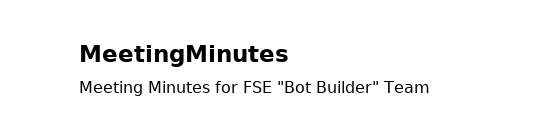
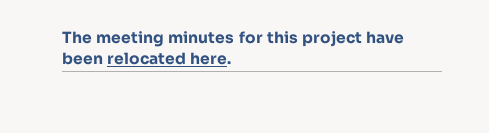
[79,45,289,67] [79,81,430,96] MeetingMinutes // Meeting Minutes for FSE "Bot Builder" Team -> [62,31,405,47] [62,52,232,65] The meeting minutes for this project have been relocated here.

